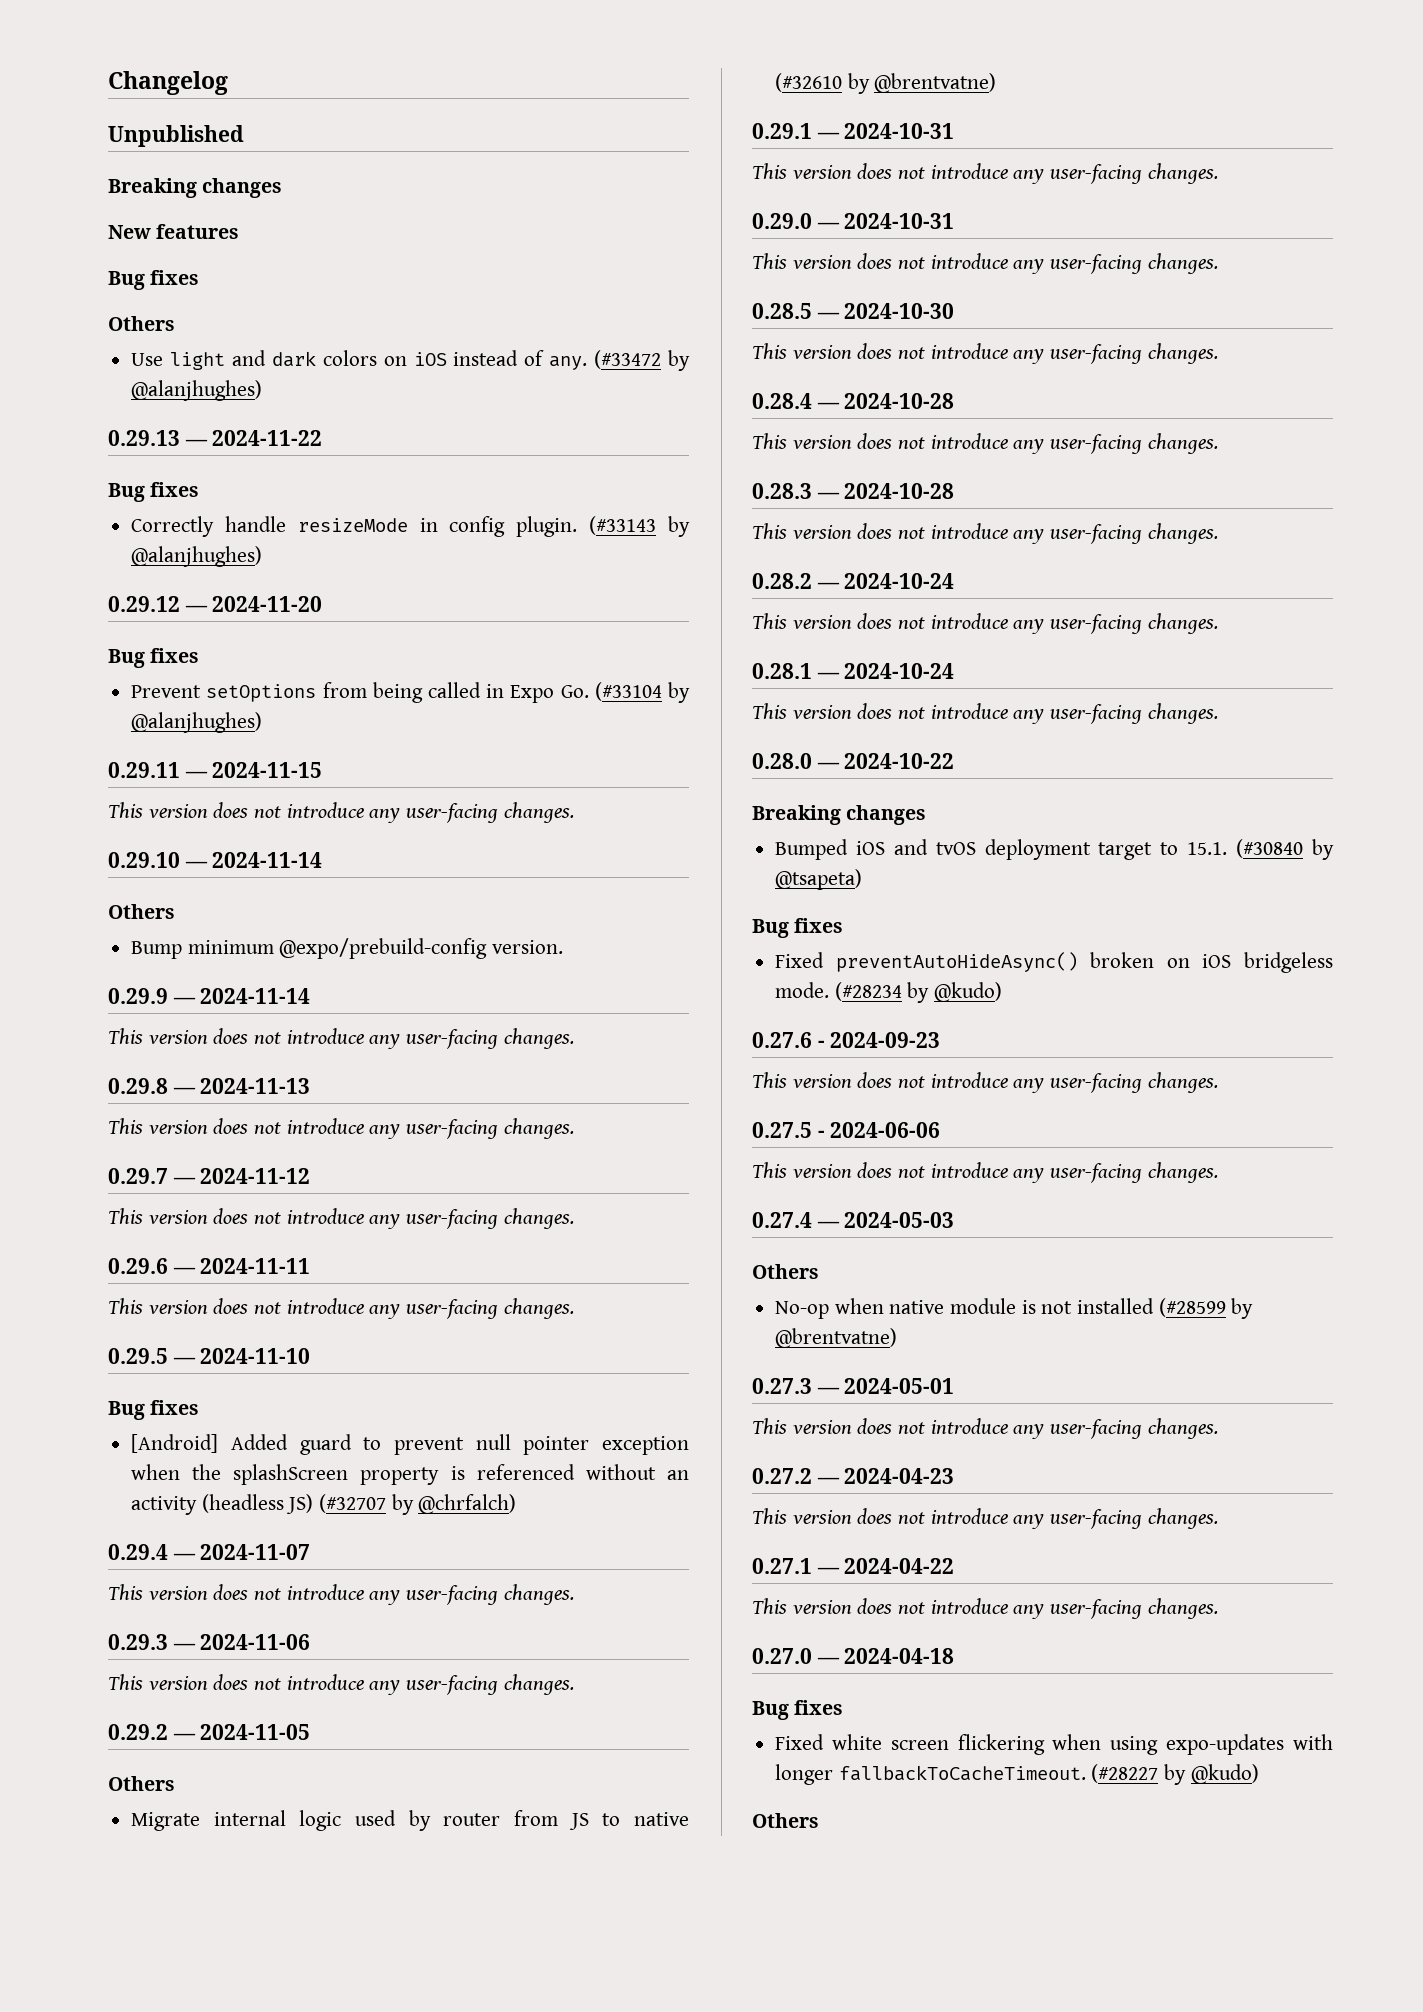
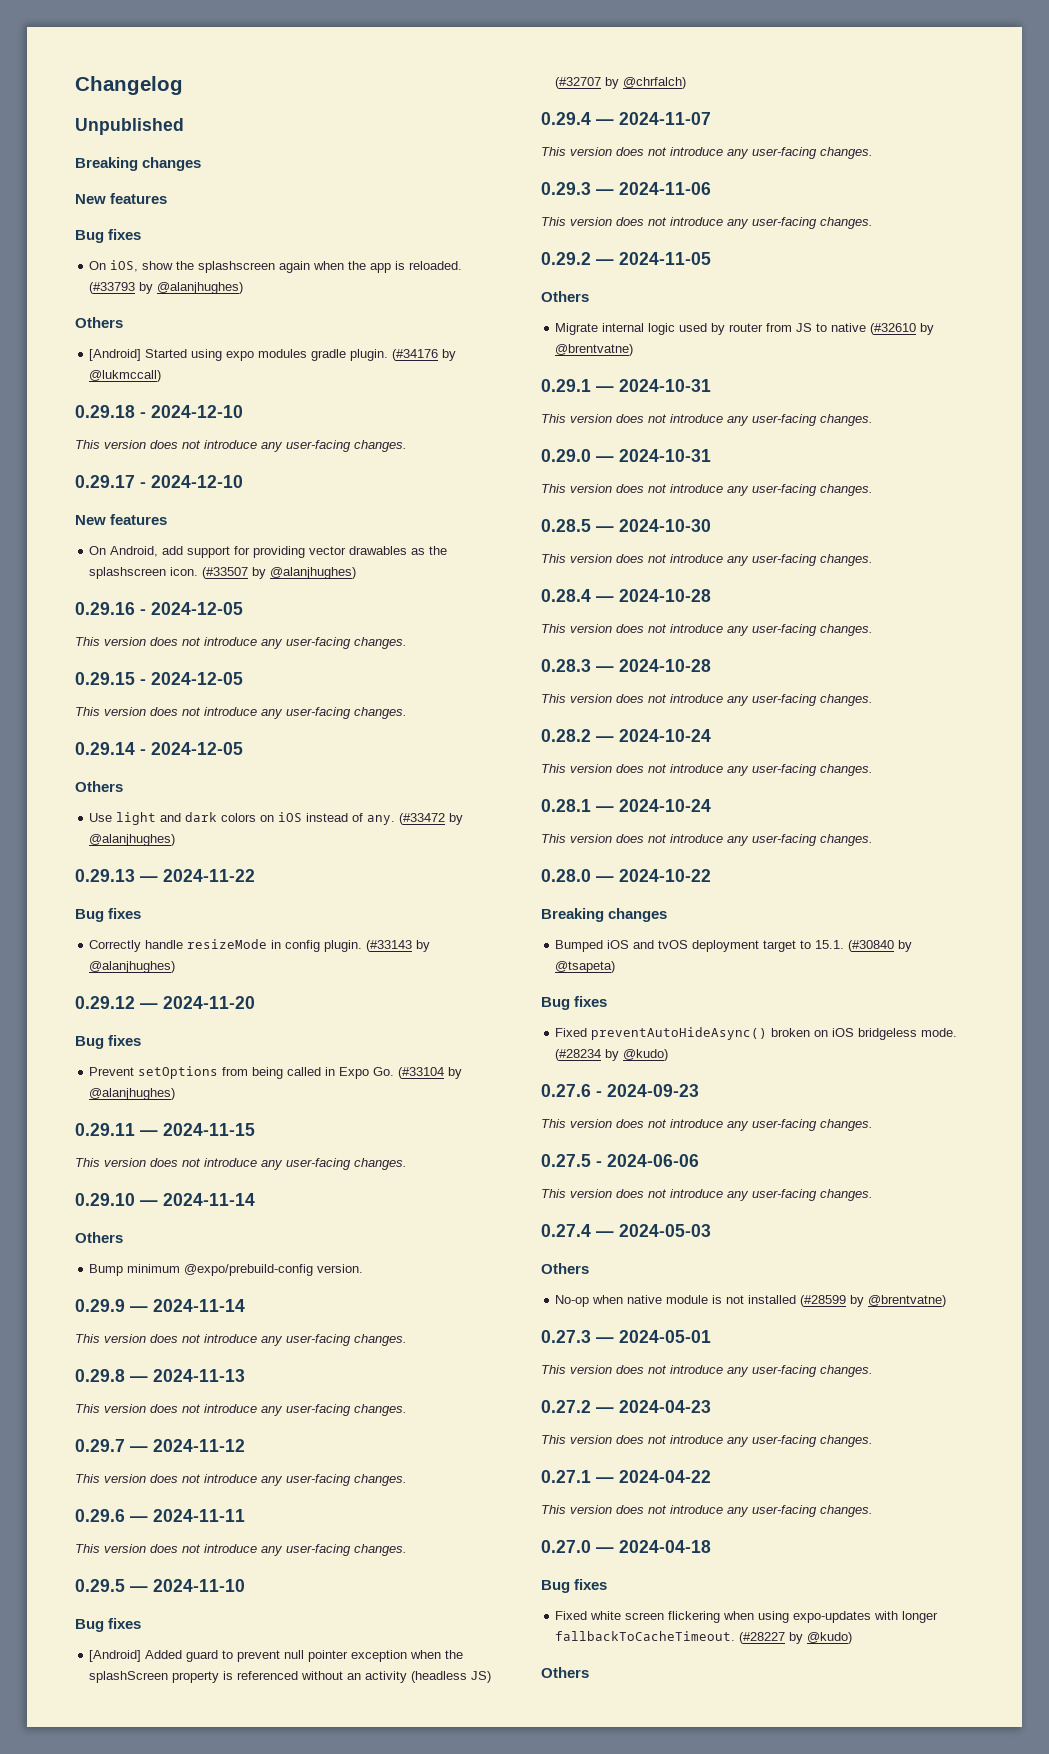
(200, 277) none -> [89,260,463,273] [89,282,244,294] [75,317,123,328] [89,349,457,361] [89,370,162,382] [75,405,243,418] [75,440,407,452] [75,475,243,488] [75,514,168,525] [89,546,448,558] [89,567,357,579] [75,602,243,615] [75,637,407,649] [75,672,243,685] [75,707,407,719] [75,742,243,755] // On iOS, show the splashscreen again when the app is reloaded. (#33793 by @alanjhughes) // Others // [Android] Started using expo modules gradle plugin. (#34176 by @lukmccall) // 0.29.18 - 2024-12-10 // This version does not introduce any user-facing changes. // 0.29.17 - 2024-12-10 // New features // On Android, add support for providing vector drawables as the splashscreen icon. (#33507 by @alanjhughes) // 0.29.16 - 2024-12-05 // This version does not introduce any user-facing changes. // 0.29.15 - 2024-12-05 // This version does not introduce any user-facing changes. // 0.29.14 - 2024-12-05

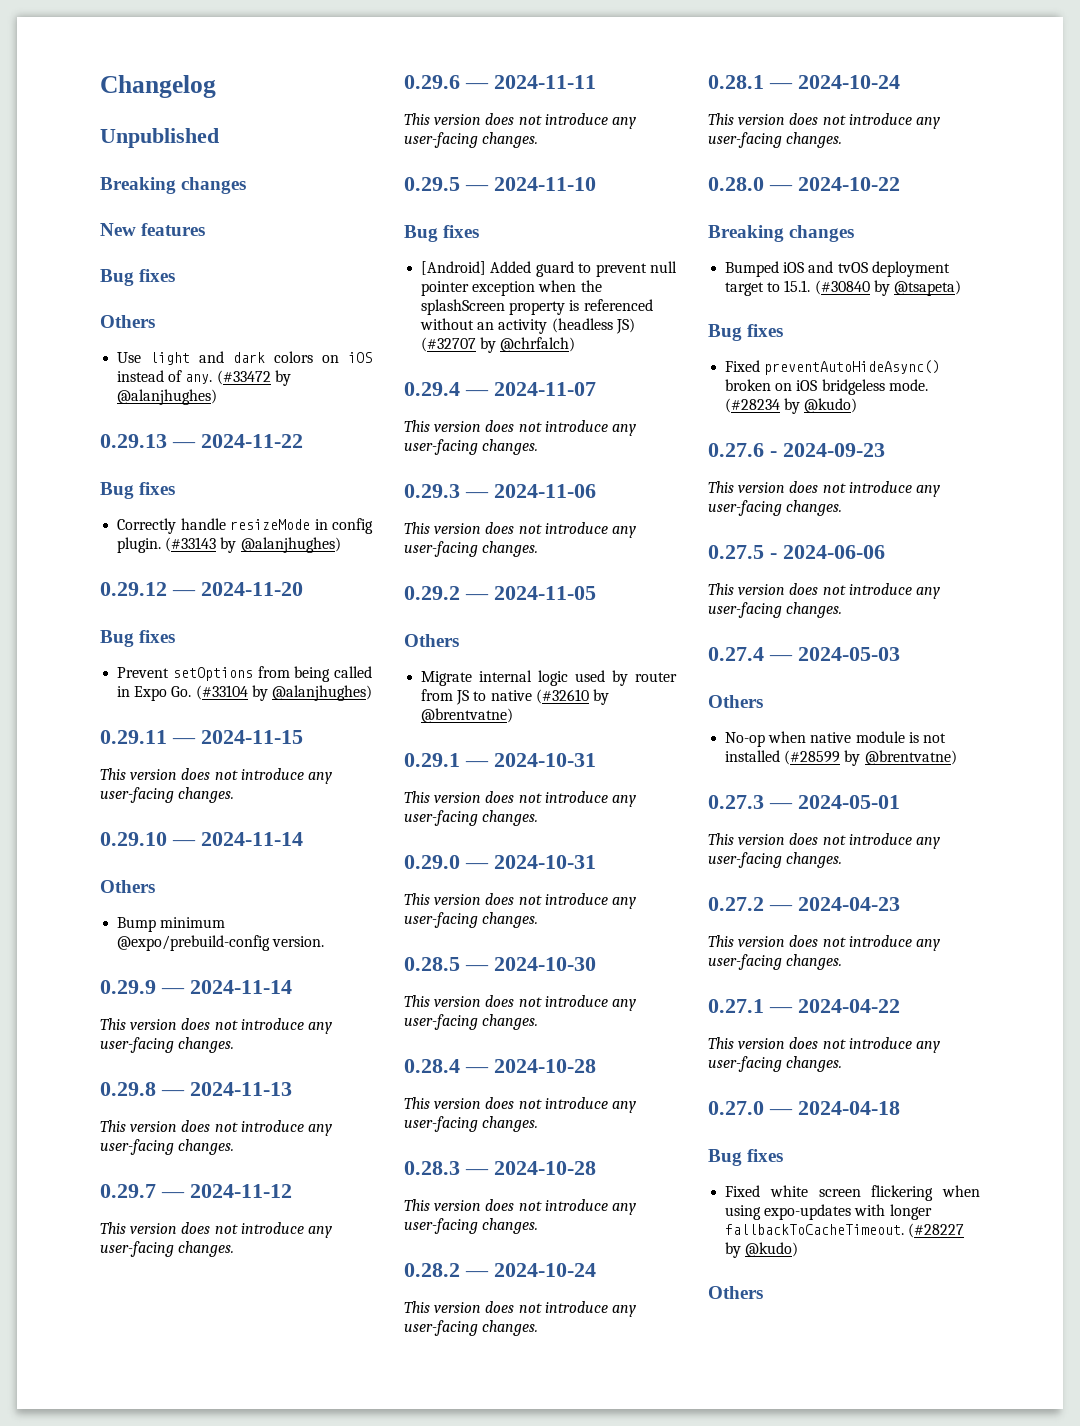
[89,260,463,273] [89,282,244,294] [75,317,123,328] [89,349,457,361] [89,370,162,382] [75,405,243,418] [75,440,407,452] [75,475,243,488] [75,514,168,525] [89,546,448,558] [89,567,357,579] [75,602,243,615] [75,637,407,649] [75,672,243,685] [75,707,407,719] [75,742,243,755] // On iOS, show the splashscreen again when the app is reloaded. (#33793 by @alanjhughes) // Others // [Android] Started using expo modules gradle plugin. (#34176 by @lukmccall) // 0.29.18 - 2024-12-10 // This version does not introduce any user-facing changes. // 0.29.17 - 2024-12-10 // New features // On Android, add support for providing vector drawables as the splashscreen icon. (#33507 by @alanjhughes) // 0.29.16 - 2024-12-05 // This version does not introduce any user-facing changes. // 0.29.15 - 2024-12-05 // This version does not introduce any user-facing changes. // 0.29.14 - 2024-12-05 -> (176, 275) none

